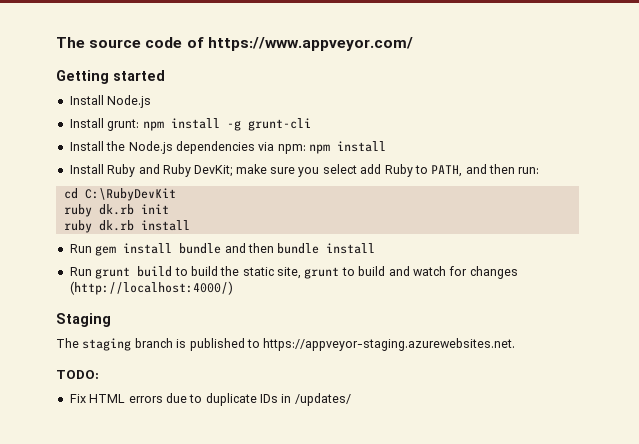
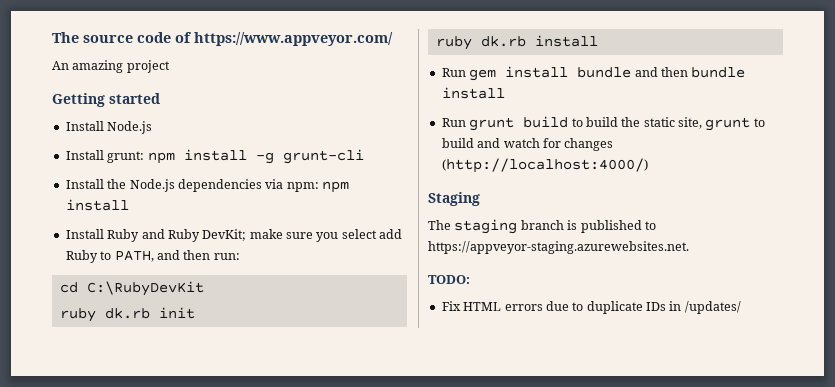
(413, 44) none -> [52,60,170,73] // An amazing project

